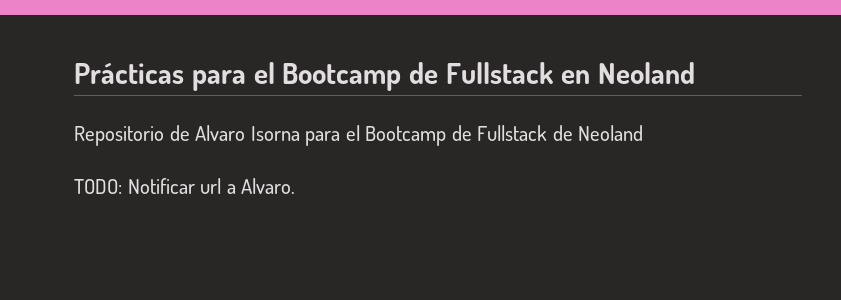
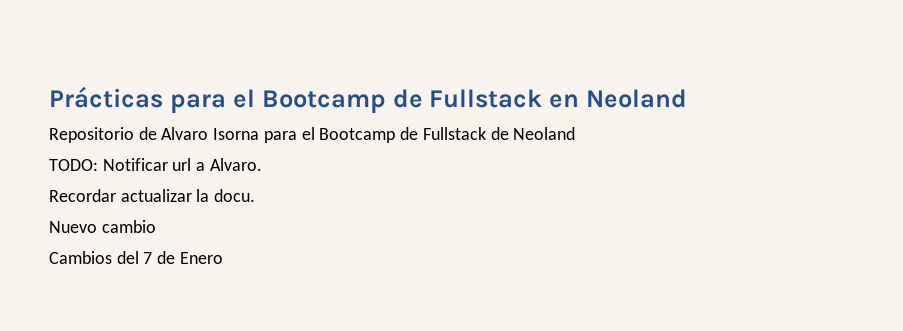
(296, 186) none -> [49,189,256,202] [49,220,156,233] [49,251,223,264] // Recordar actualizar la docu. // Nuevo cambio // Cambios del 7 de Enero

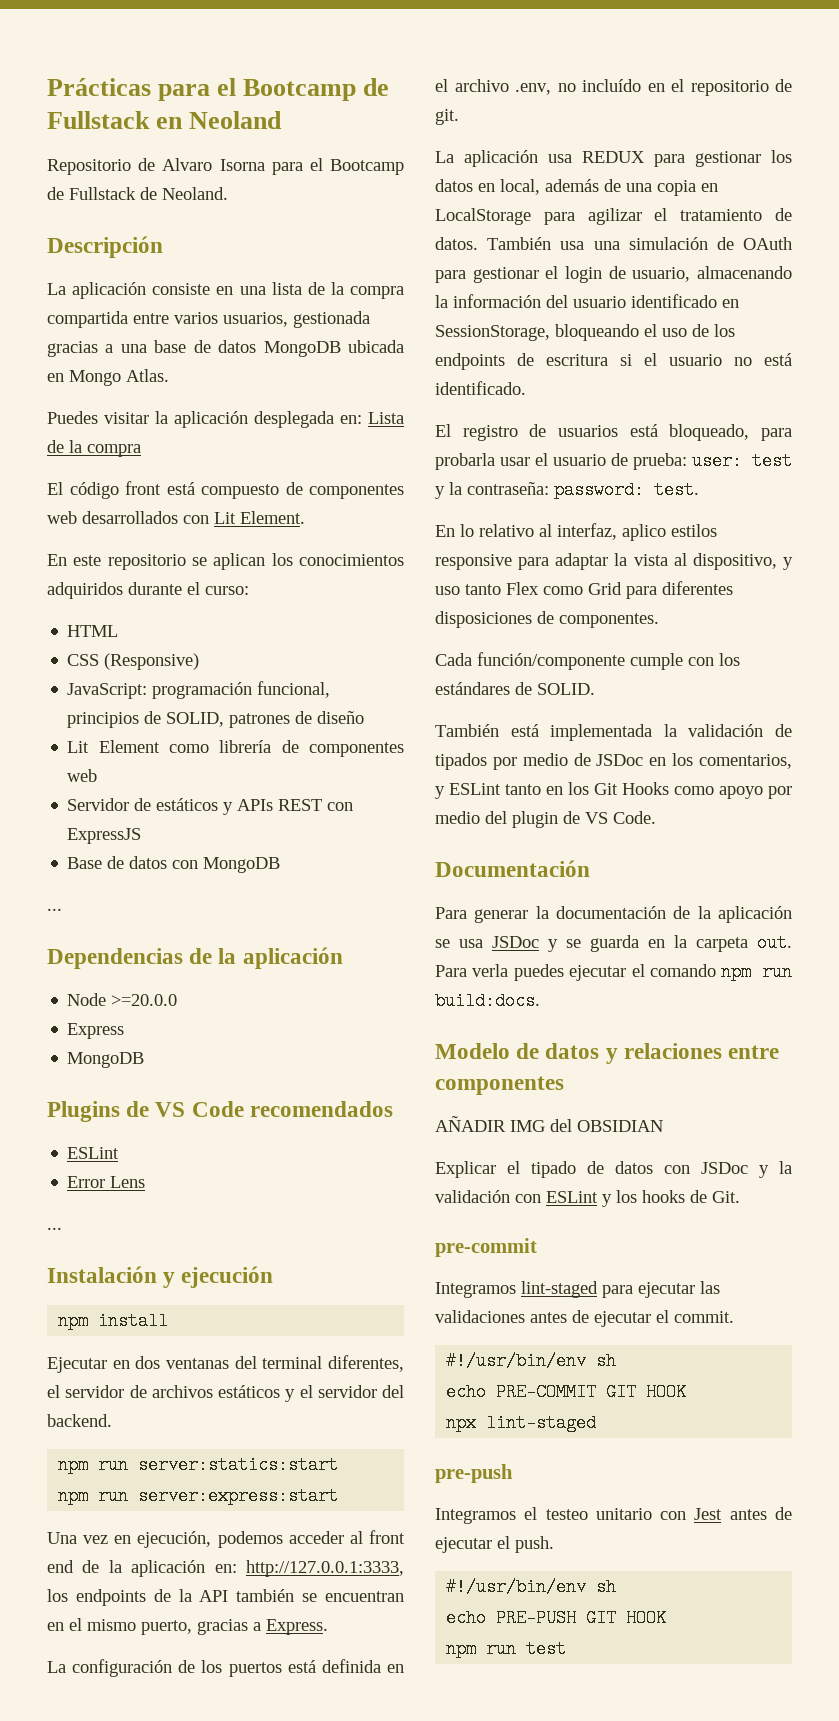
[513,127,576,140] [49,158,262,171] [49,189,256,202] [49,220,156,233] [49,251,223,264] Neoland // TODO: Notificar url a Alvaro. // Recordar actualizar la docu. // Nuevo cambio // Cambios del 7 de Enero -> [162,187,228,200] [47,236,163,258] [47,282,404,299] [47,311,370,328] [47,340,404,357] [47,369,169,386] [47,411,404,428] [47,440,141,457] [47,481,404,499] [47,511,305,524] [47,553,404,570] [47,582,249,599] [67,625,119,637] [67,653,200,670] [67,681,331,699] [67,711,365,728] [67,740,404,757] [67,769,98,782] [67,798,354,815] [67,828,142,844] [67,856,281,873] [47,908,62,911] [47,947,343,969] [67,993,178,1006] [67,1023,125,1039] [67,1052,145,1068] [47,1101,393,1122] [67,1147,120,1159] [67,1176,146,1188] [47,1227,62,1230] [47,1266,274,1288] [58,1312,169,1330] [47,1355,404,1373] [47,1385,404,1402] [47,1414,112,1427] [58,1456,339,1474] [58,1487,339,1505] [47,1530,405,1548] [47,1560,404,1577] [47,1589,404,1606] [47,1618,328,1635] [47,1659,404,1677] [435,79,792,96] [435,109,459,125] [435,150,792,167] [435,179,718,196] [435,208,792,225] [435,237,792,250] [435,266,792,283] [435,294,739,308] [435,324,735,341] [435,353,792,370] [435,381,526,395] [435,424,792,441] [435,452,792,470] [435,481,699,499] [435,523,717,541] [435,553,793,570] [435,581,733,599] [435,611,659,628] [435,652,740,670] [435,682,595,695] [435,724,792,741] [435,753,792,770] [435,782,792,799] [435,811,656,828] [435,860,590,877] [435,906,792,923] [435,934,792,952] [435,963,792,981] [435,992,540,1010] [435,1043,780,1064] [435,1076,564,1095] [435,1116,663,1132] [435,1161,792,1178] [435,1190,740,1207] [435,1238,537,1257] [435,1281,720,1298] [435,1310,734,1327] [446,1352,617,1370] [446,1383,687,1401] [446,1414,597,1432] [435,1464,513,1483] [435,1507,792,1524] [435,1536,554,1553] [446,1578,617,1596] [446,1609,667,1627] [446,1640,567,1658] Neoland. // Descripción // La aplicación consiste en una lista de la compra compartida entre varios usuarios, gestionada gracias a una base de datos MongoDB ubicada en Mongo Atlas. // Puedes visitar la aplicación desplegada en: Lista de la compra // El código front está compuesto de componentes web desarrollados con Lit Element. // En este repositorio se aplican los conocimientos adquiridos durante el curso: // HTML // CSS (Responsive) // JavaScript: programación funcional, principios de SOLID, patrones de diseño // Lit Element como librería de componentes web // Servidor de estáticos y APIs REST con ExpressJS // Base de datos con MongoDB // ... // Dependencias de la aplicación // Node >=20.0.0 // Express // MongoDB // Plugins de VS Code recomendados // ESLint // Error Lens // ... // Instalación y ejecución // npm install // Ejecutar en dos ventanas del terminal diferentes, el servidor de archivos estáticos y el servidor del backend. // npm run server:statics:start // npm run server:express:start // Una vez en ejecución, podemos acceder al front end de la aplicación en: http://127.0.0.1:3333, los endpoints de la API también se encuentran en el mismo puerto, gracias a Express. // La configuración de los puertos está definida en el archivo .env, no incluído en el repositorio de git. // La aplicación usa REDUX para gestionar los datos en local, además de una copia en LocalStorage para agilizar el tratamiento de datos. También usa una simulación de OAuth para gestionar el login de usuario, almacenando la información del usuario identificado en SessionStorage, bloqueando el uso de los endpoints de escritura si el usuario no está identificado. // El registro de usuarios está bloqueado, para probarla usar el usuario de prueba: user: test y la contraseña: password: test. // En lo relativo al interfaz, aplico estilos responsive para adaptar la vista al dispositivo, y uso tanto Flex como Grid para diferentes disposiciones de componentes. // Cada función/componente cumple con los estándares de SOLID. // También está implementada la validación de tipados por medio de JSDoc en los comentarios, y ESLint tanto en los Git Hooks como apoyo por medio del plugin de VS Code. // Documentación // Para generar la documentación de la aplicación se usa JSDoc y se guarda en la carpeta out. Para verla puedes ejecutar el comando npm run build:docs. // Modelo de datos y relaciones entre componentes // AÑADIR IMG del OBSIDIAN // Explicar el tipado de datos con JSDoc y la validación con ESLint y los hooks de Git. // pre-commit // Integramos lint-staged para ejecutar las validaciones antes de ejecutar el commit. // #!/usr/bin/env sh // echo PRE-COMMIT GIT HOOK // npx lint-staged // pre-push // Integramos el testeo unitario con Jest antes de ejecutar el push. // #!/usr/bin/env sh // echo PRE-PUSH GIT HOOK // npm run test

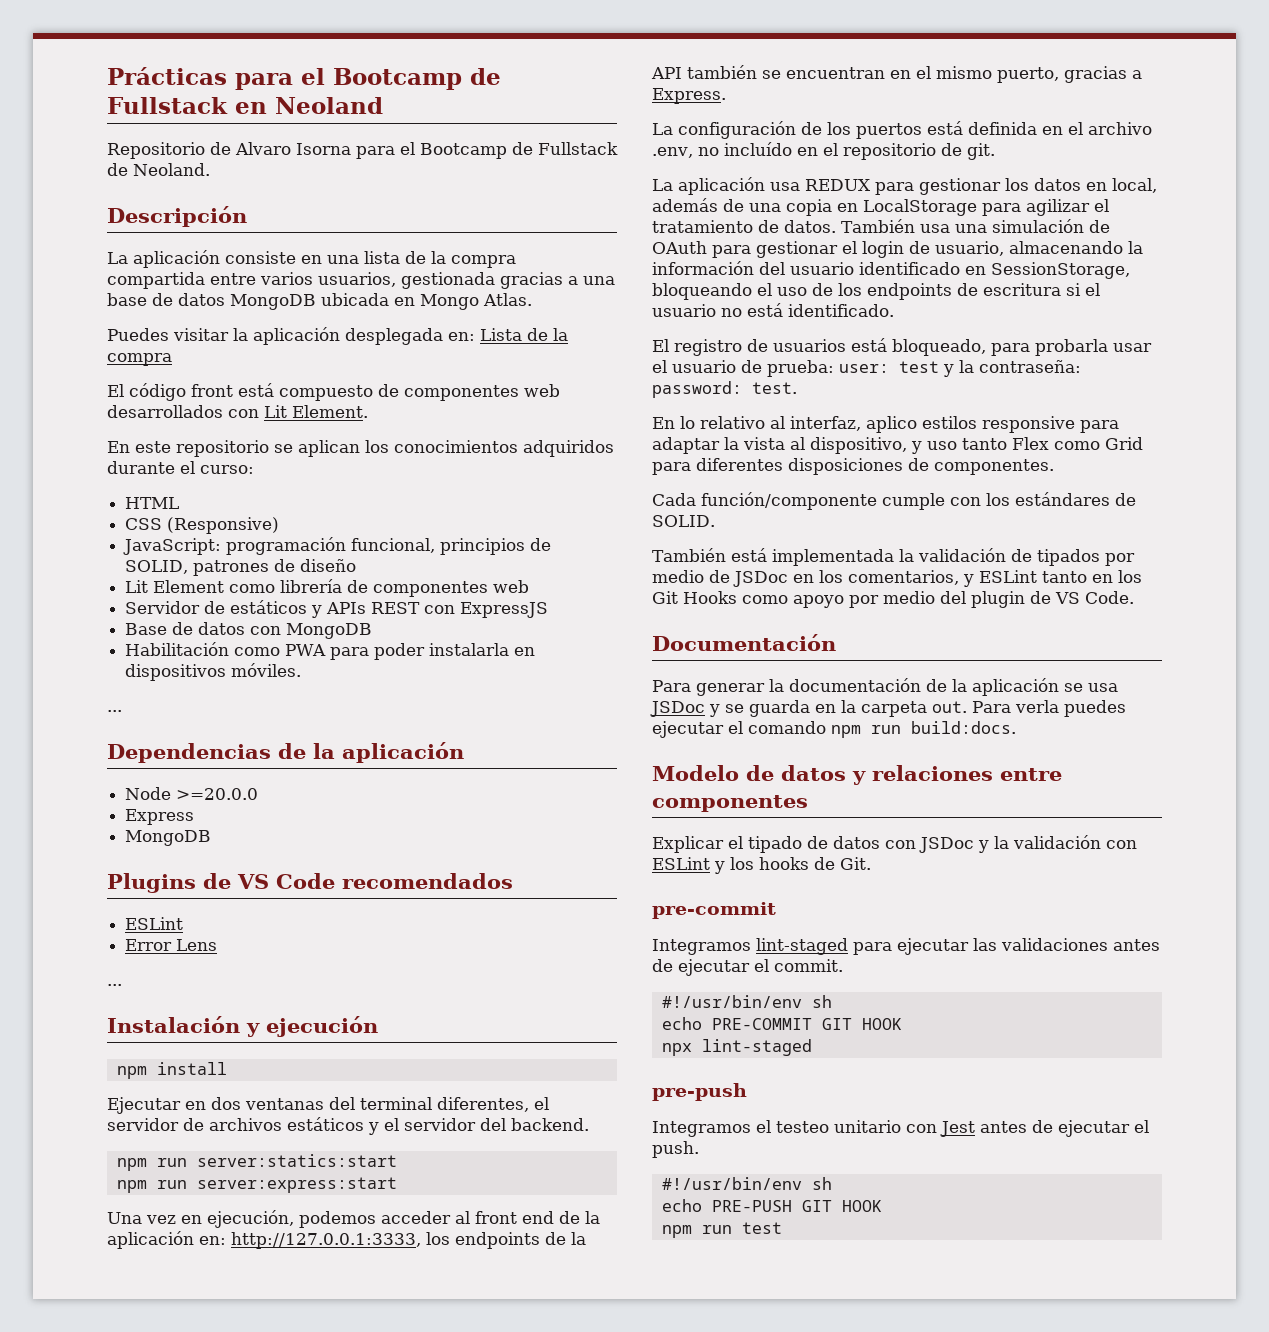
(281, 865) none -> [125,642,536,660] [125,663,302,681] // Habilitación como PWA para poder instalarla en dispositivos móviles.
[435,1116,663,1132] // AÑADIR IMG del OBSIDIAN -> (808, 803) none

